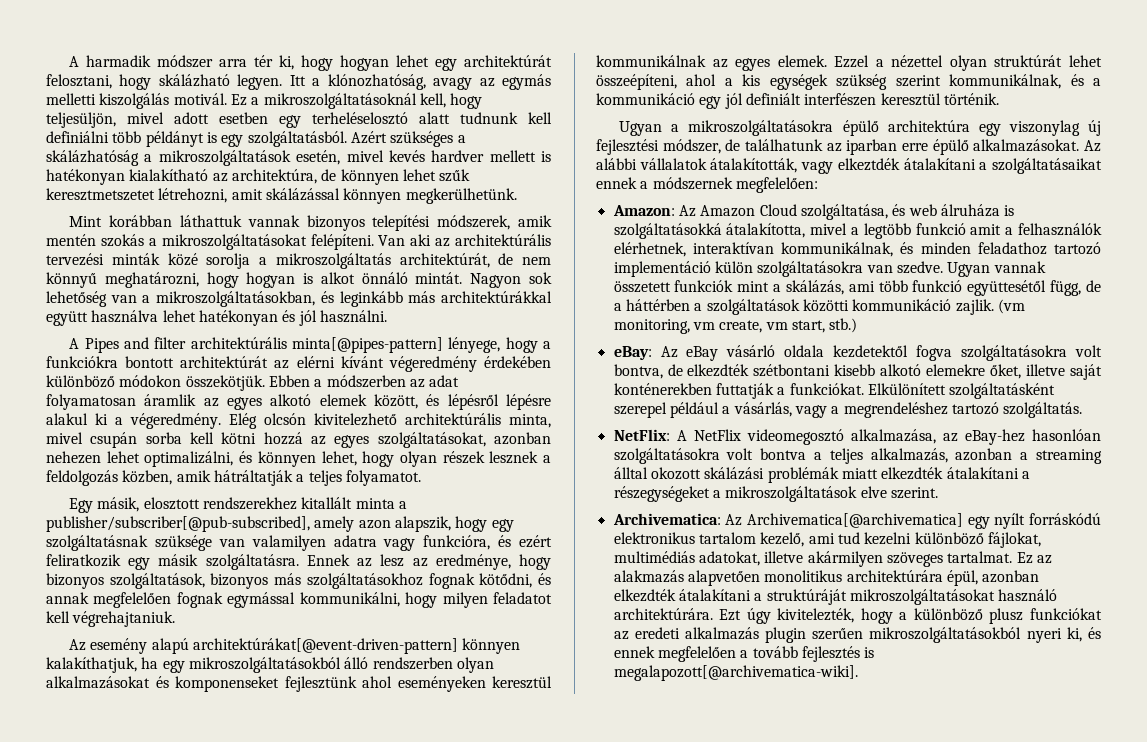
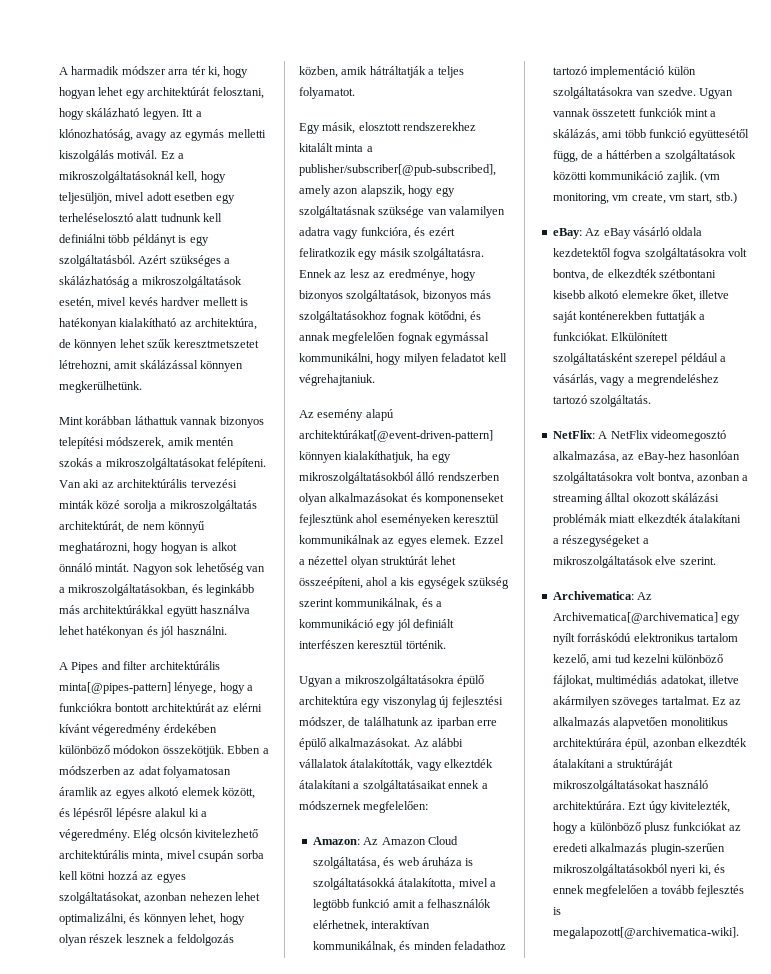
[301,497,353,509] kitallált -> [299,143,333,152] kitalált
[46,657,137,673] kalakíthatjuk, -> [344,451,414,463] kialakíthatjuk,
[940,204,1000,217] álruháza -> [421,857,462,866] áruháza
[760,448,948,464] bontva a teljes alkalmazás, -> [657,472,694,484] bontva,
[613,570,684,583] alakmazás -> [552,717,610,726] alkalmazás
[765,627,864,643] plugin szerűen -> [650,843,725,855] plugin-szerűen

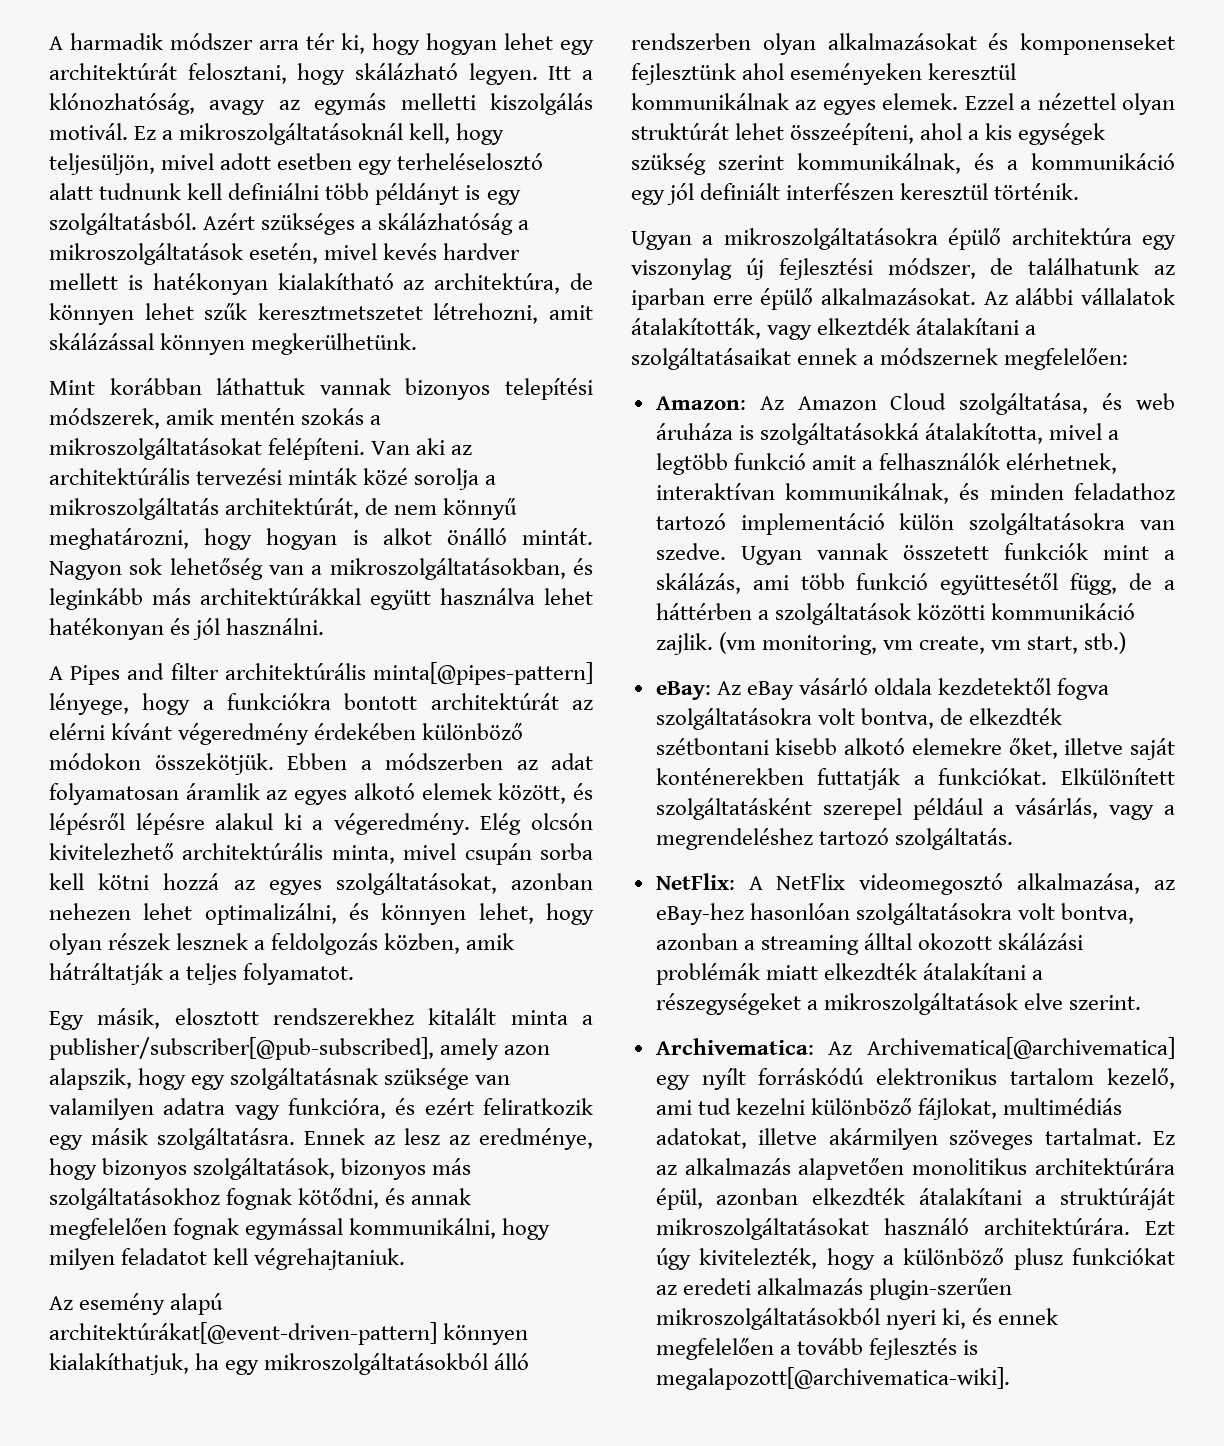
[59,563,92,572] önnáló -> [446,528,507,545] önálló

